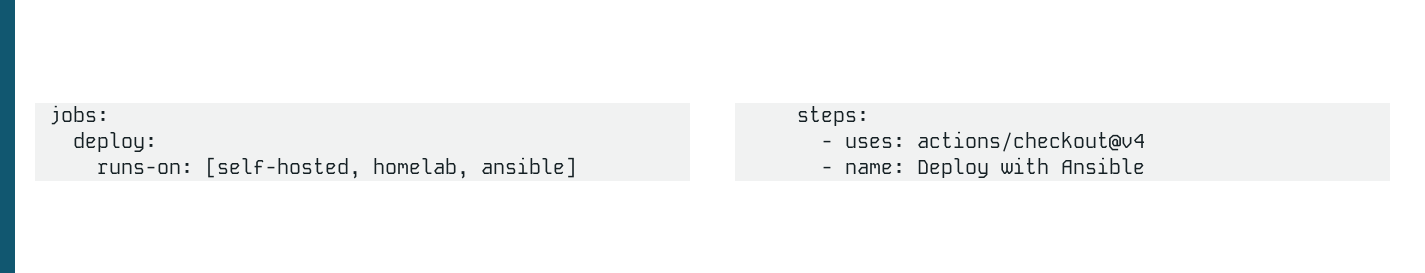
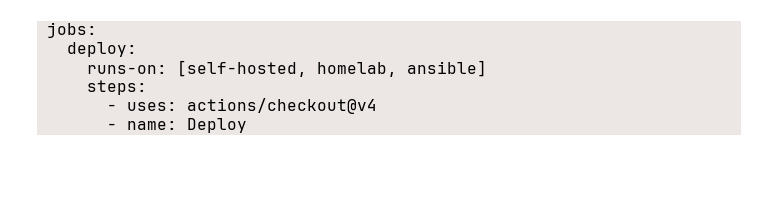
[1000,157,1145,174] with Ansible -> (247, 125) none

